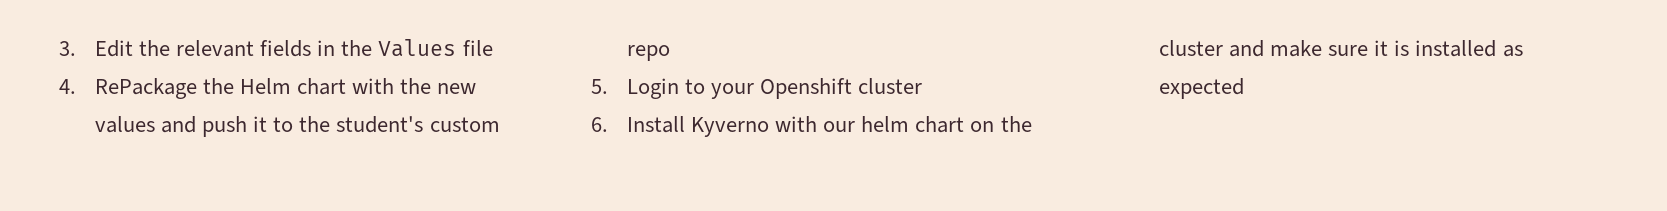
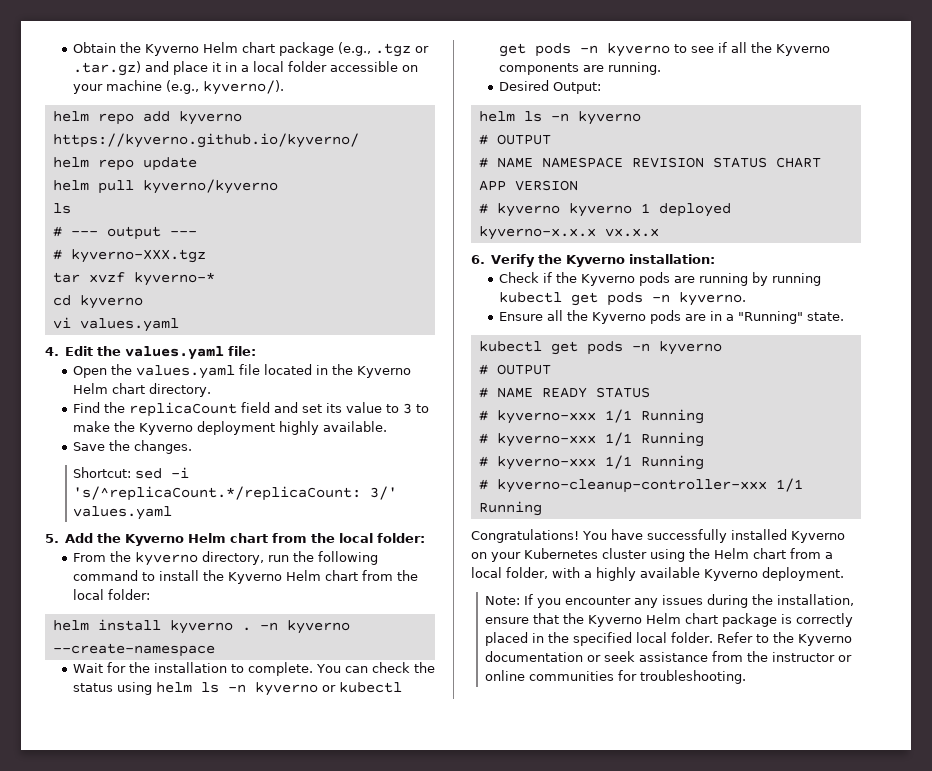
[59,39,493,57] [59,78,477,99] [94,116,500,137] [626,45,670,61] [591,78,923,99] [591,116,1032,137] [1158,40,1523,57] [1158,78,1244,99] 3. Edit the relevant fields in the Values file // 4. RePackage the Helm chart with the new values and push it to the student's custom repo // 5. Login to your Openshift cluster // 6. Install Kyverno with our helm chart on the cluster and make sure it is installed as expected -> [72,42,429,57] [72,61,418,76] [72,80,284,95] [52,111,242,125] [52,133,359,148] [52,157,197,171] [52,179,278,194] [52,203,71,214] [52,226,197,240] [52,249,206,263] [52,272,215,286] [52,295,143,309] [52,317,179,332] [45,346,257,360] [72,364,411,379] [72,383,211,397] [72,402,429,417] [72,421,387,435] [72,440,192,454] [73,467,190,479] [73,486,398,501] [73,506,173,520] [45,533,426,546] [72,551,378,566] [72,570,418,584] [72,589,150,600] [52,619,350,634] [52,643,215,657] [72,662,435,676] [72,682,402,696] [498,42,830,57] [498,62,661,75] [498,80,601,94] [478,111,641,125] [478,134,551,145] [478,157,821,168] [478,180,578,191] [478,203,731,217] [478,226,659,240] [471,254,716,267] [498,272,821,286] [498,292,746,306] [498,310,844,324] [478,341,722,355] [478,364,551,375] [478,387,650,398] [478,409,704,424] [478,432,704,447] [478,455,704,470] [478,478,803,493] [478,501,542,516] [471,529,845,543] [471,548,833,562] [471,567,844,581] [485,594,855,608] [485,613,854,627] [485,632,853,646] [485,651,853,662] [485,670,747,684] Obtain the Kyverno Helm chart package (e.g., .tgz or .tar.gz) and place it in a local folder accessible on your machine (e.g., kyverno/). // helm repo add kyverno https://kyverno.github.io/kyverno/ // helm repo update // helm pull kyverno/kyverno // ls // # --- output --- // # kyverno-XXX.tgz // tar xvzf kyverno-* // cd kyverno // vi values.yaml // 4. Edit the values.yaml file: // Open the values.yaml file located in the Kyverno Helm chart directory. // Find the replicaCount field and set its value to 3 to make the Kyverno deployment highly available. // Save the changes. // Shortcut: sed -i 's/^replicaCount.*/replicaCount: 3/' values.yaml // 5. Add the Kyverno Helm chart from the local folder: // From the kyverno directory, run the following command to install the Kyverno Helm chart from the local folder: // helm install kyverno . -n kyverno --create-namespace // Wait for the installation to complete. You can check the status using helm ls -n kyverno or kubectl get pods -n kyverno to see if all the Kyverno components are running. // Desired Output: // helm ls -n kyverno // # OUTPUT // # NAME NAMESPACE REVISION STATUS CHART APP VERSION // # kyverno kyverno 1 deployed kyverno-x.x.x vx.x.x // 6. Verify the Kyverno installation: // Check if the Kyverno pods are running by running kubectl get pods -n kyverno. // Ensure all the Kyverno pods are in a "Running" state. // kubectl get pods -n kyverno // # OUTPUT // # NAME READY STATUS // # kyverno-xxx 1/1 Running // # kyverno-xxx 1/1 Running // # kyverno-xxx 1/1 Running // # kyverno-cleanup-controller-xxx 1/1 Running // Congratulations! You have successfully installed Kyverno on your Kubernetes cluster using the Helm chart from a local folder, with a highly available Kyverno deployment. // Note: If you encounter any issues during the installation, ensure that the Kyverno Helm chart package is correctly placed in the specified local folder. Refer to the Kyverno documentation or seek assistance from the instructor or online communities for troubleshooting.

